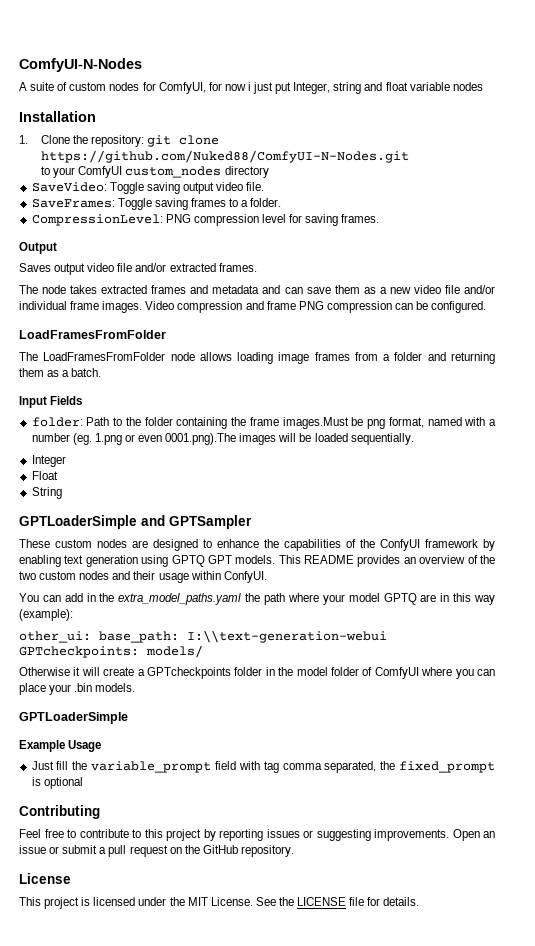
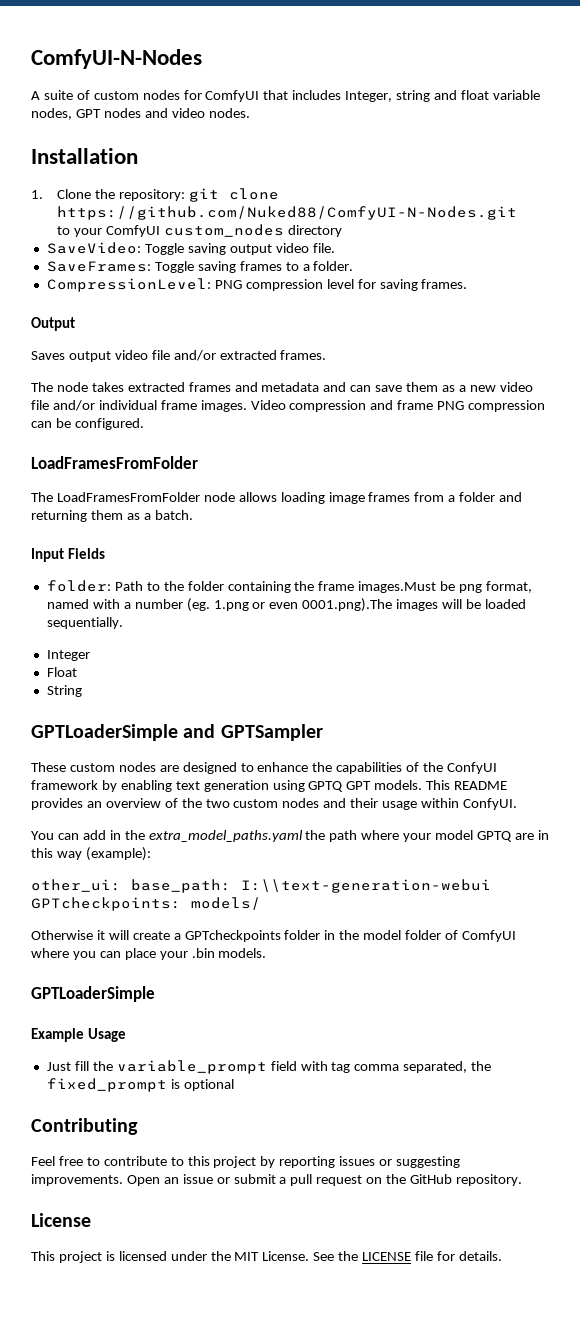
[158,82,292,94] ComfyUI, for now i just put -> [205,90,342,102] ComfyUI that includes
[452,82,483,91] nodes -> [31,108,250,120] nodes, GPT nodes and video nodes.

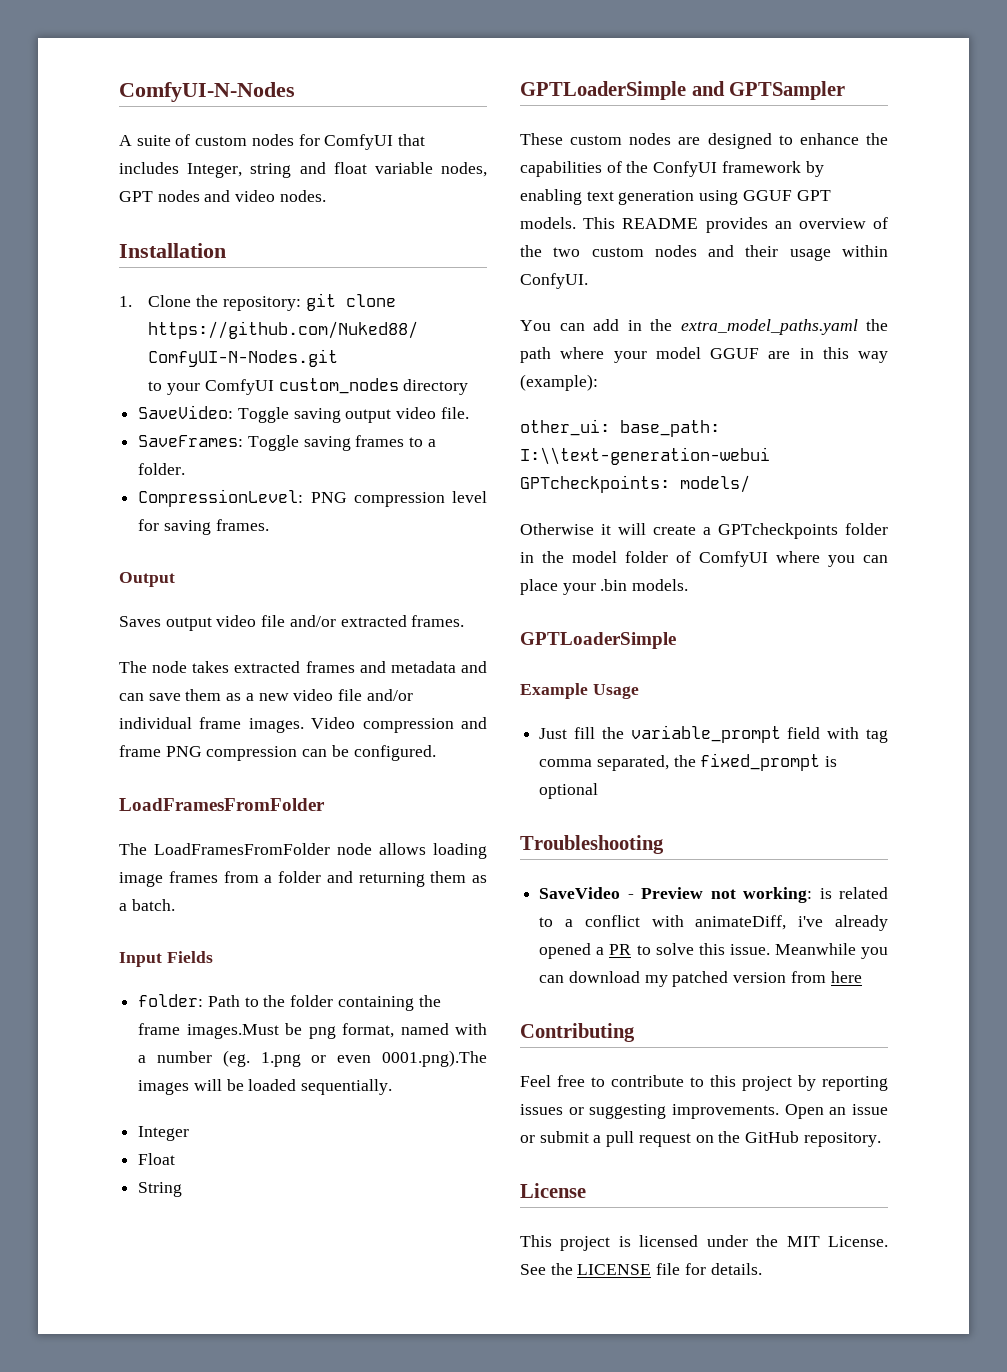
[308,781,344,792] GPTQ -> [742,190,792,201] GGUF
[477,831,513,842] GPTQ -> [710,348,759,359] GGUF
(234, 1085) none -> [520,835,664,854] [539,887,888,903] [539,915,888,931] [539,943,888,959] [539,971,862,987] // Troubleshooting // SaveVideo - Preview not working: is related to a conflict with animateDiff, i've already opened a PR to solve this issue. Meanwhile you can download my patched version from here

